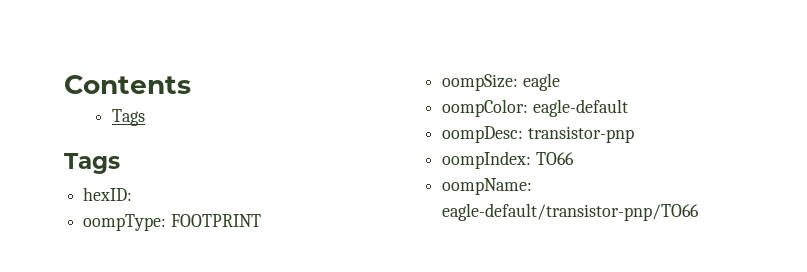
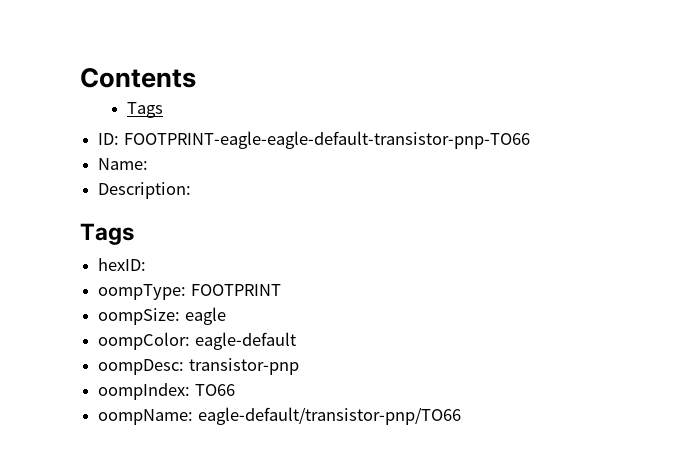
(145, 117) none -> [98,131,530,149] [98,158,149,170] [98,182,192,199] // ID: FOOTPRINT-eagle-eagle-default-transistor-pnp-TO66 // Name: // Description:

